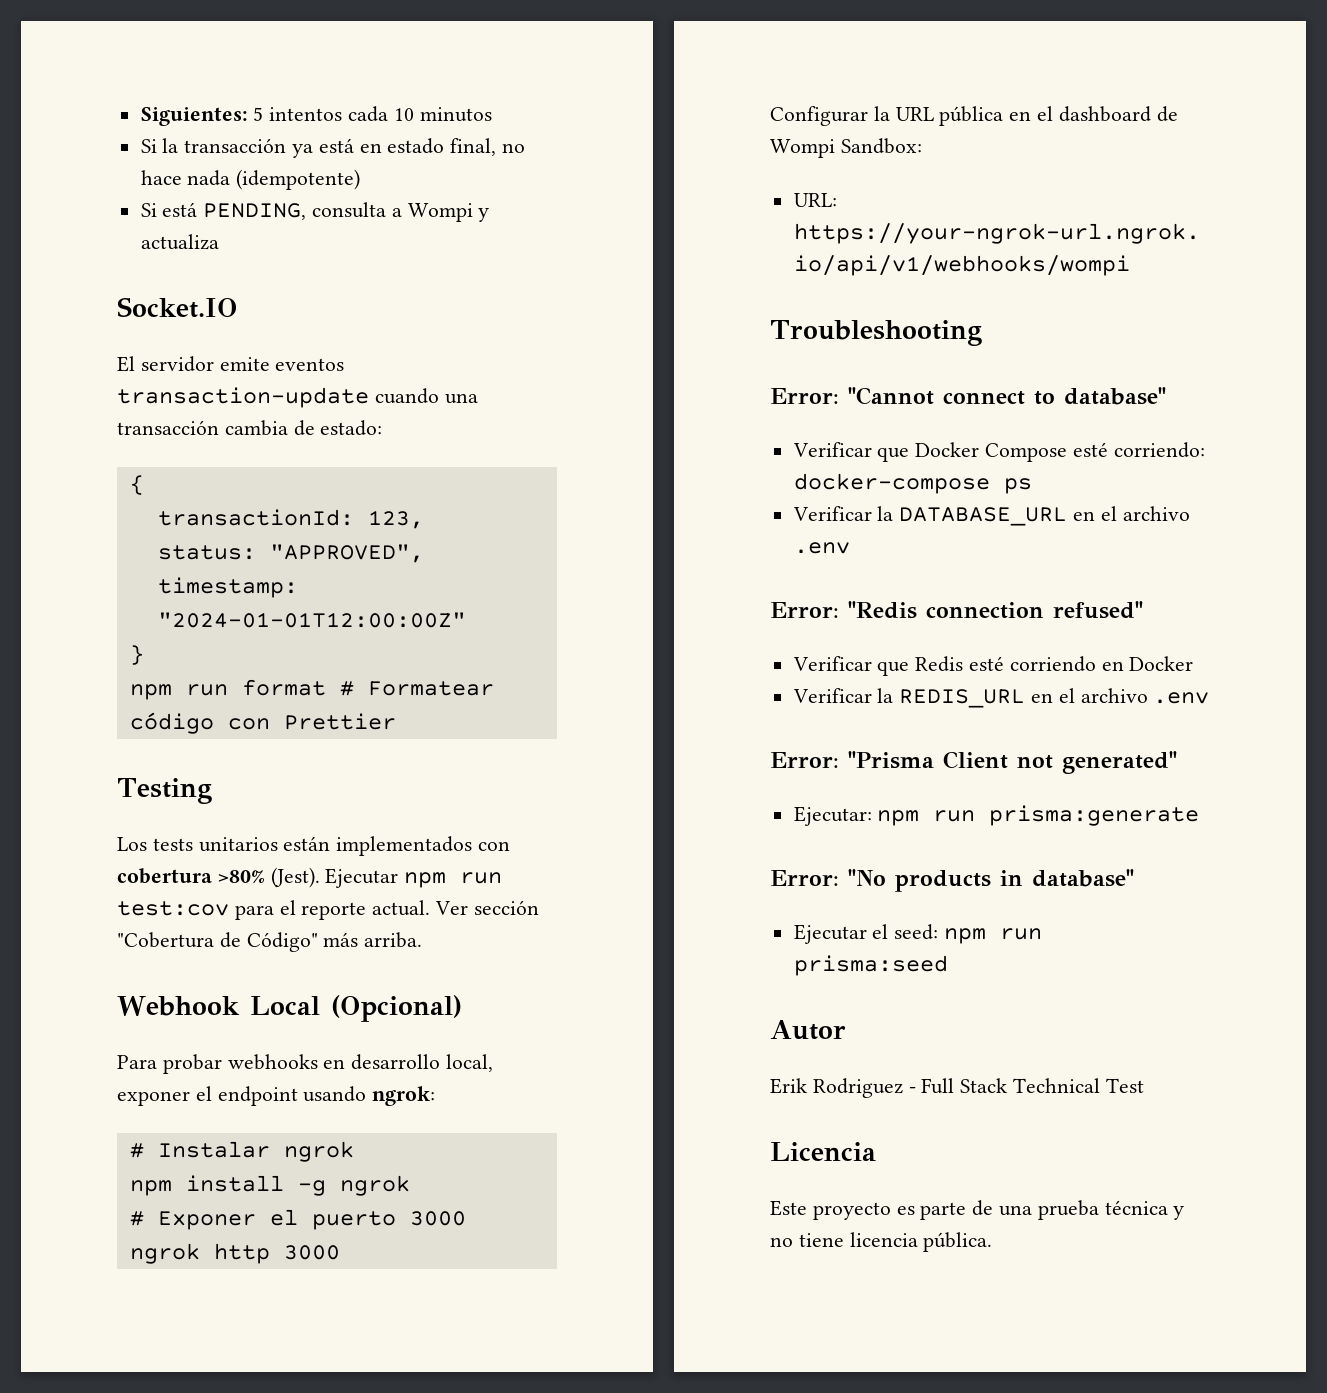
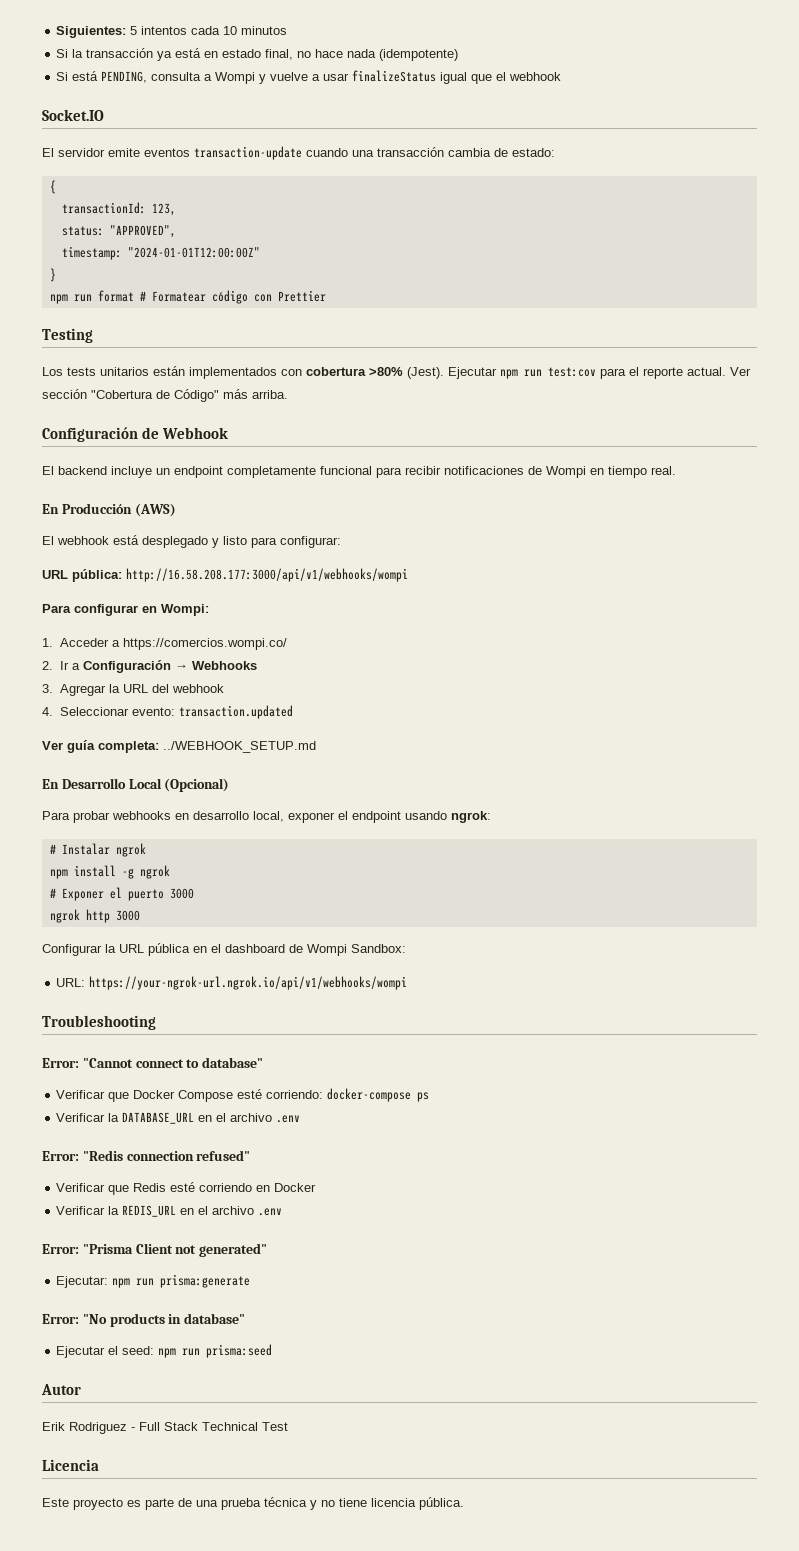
[140,234,219,250] actualiza -> [270,70,562,84] vuelve a usar finalizeStatus igual que el webhook
(423, 940) none -> [42,427,159,442] Configuración de
(240, 1006) none -> [42,466,676,478] [42,503,176,517] [42,535,341,548] [42,568,408,582] [42,604,209,616] [42,638,287,650] [42,660,257,673] [42,684,224,696] [42,705,293,719] [42,740,316,753] [42,778,126,789] // El backend incluye un endpoint completamente funcional para recibir notificaciones de Wompi en tiempo real. // En Producción (AWS) // El webhook está desplegado y listo para configurar: // URL pública: http://16.58.208.177:3000/api/v1/webhooks/wompi // Para configurar en Wompi: // 1. Acceder a https://comercios.wompi.co/ // 2. Ir a Configuración → Webhooks // 3. Agregar la URL del webhook // 4. Seleccionar evento: transaction.updated // Ver guía completa: ../WEBHOOK_SETUP.md // En Desarrollo

